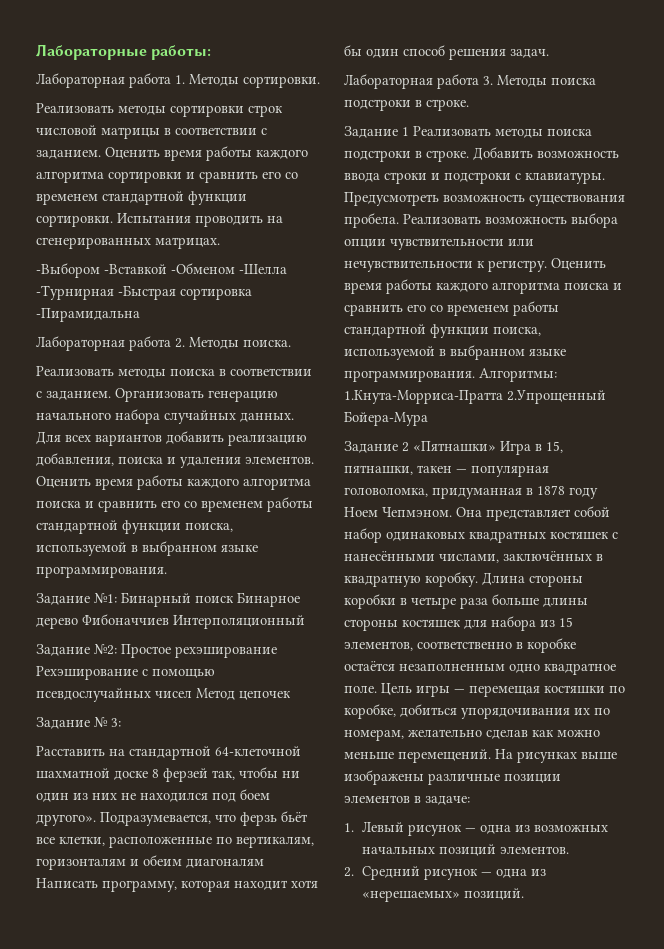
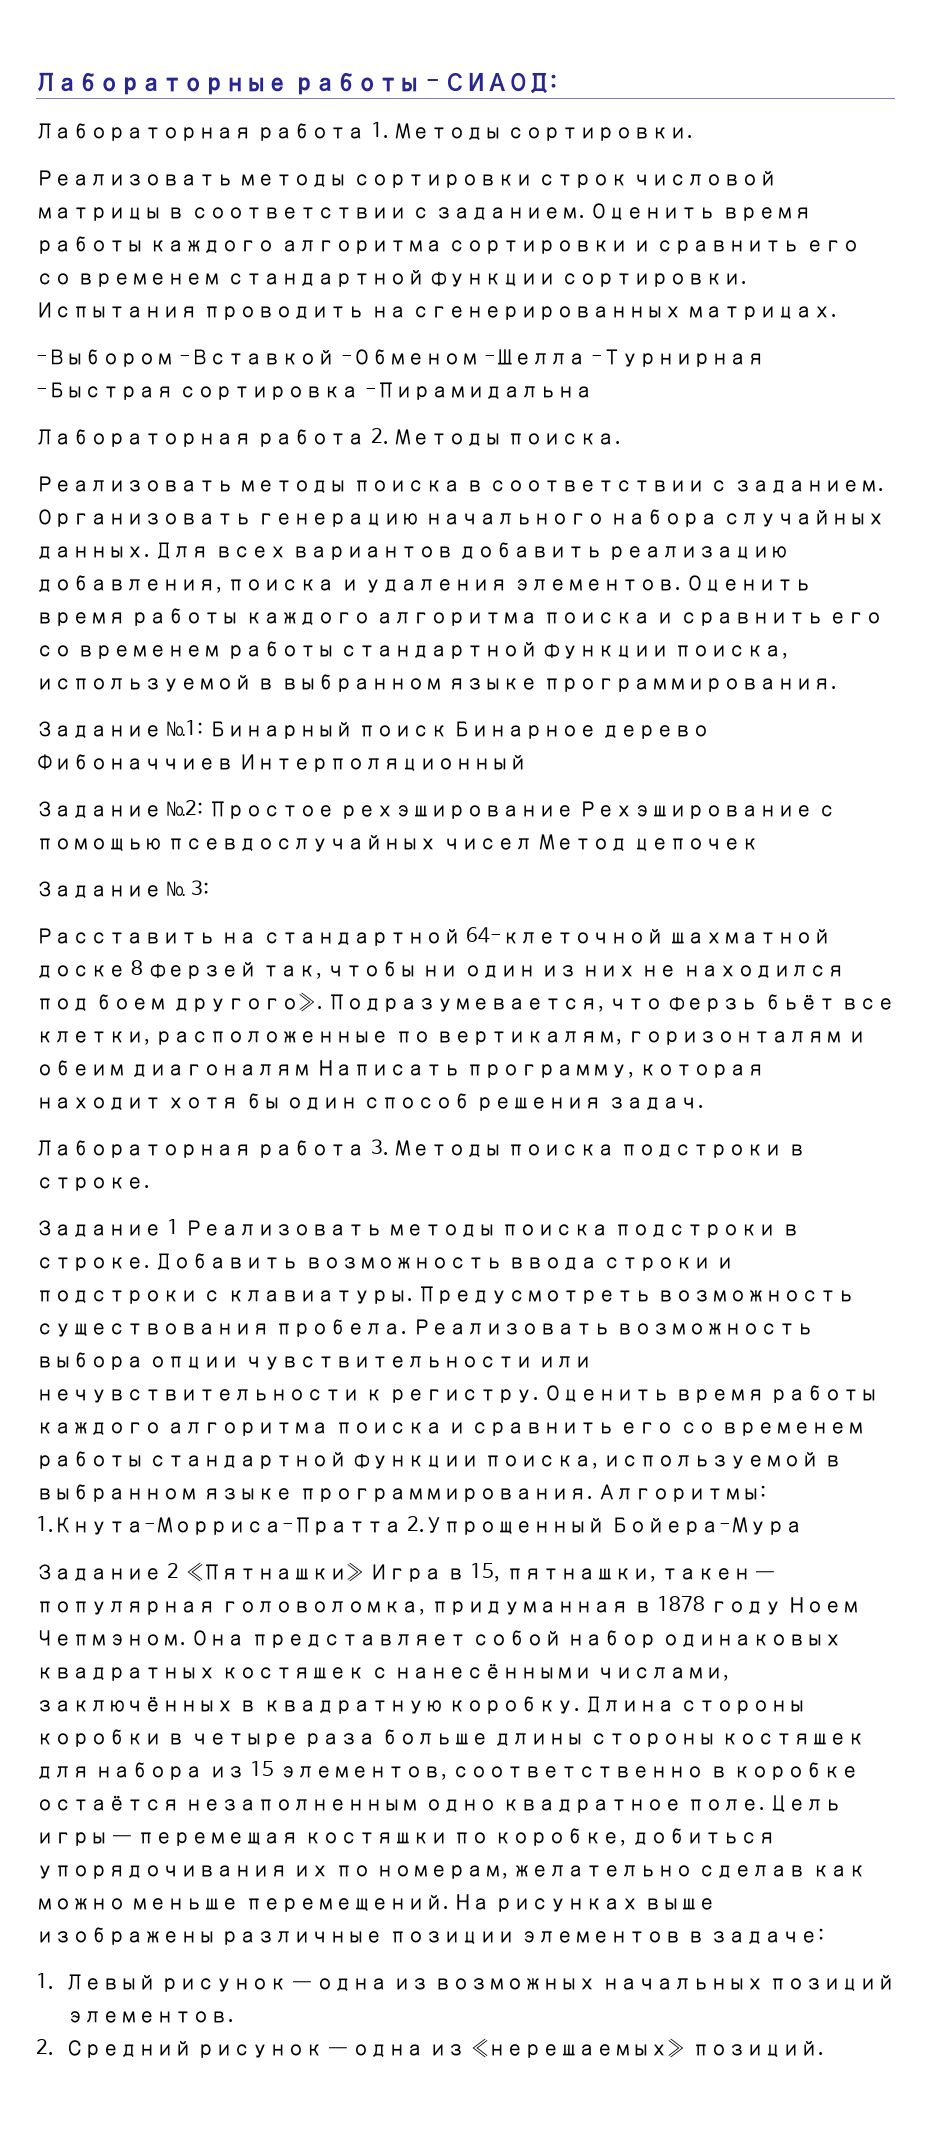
[151,45,212,60] работы: -> [294,72,558,95] работы - СИАОД:

